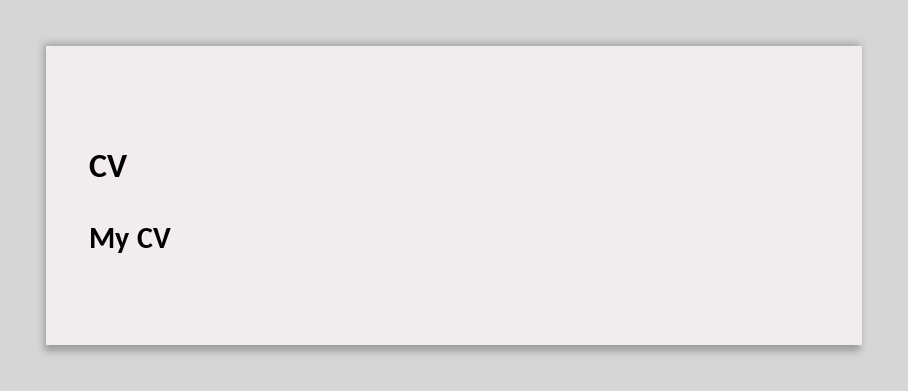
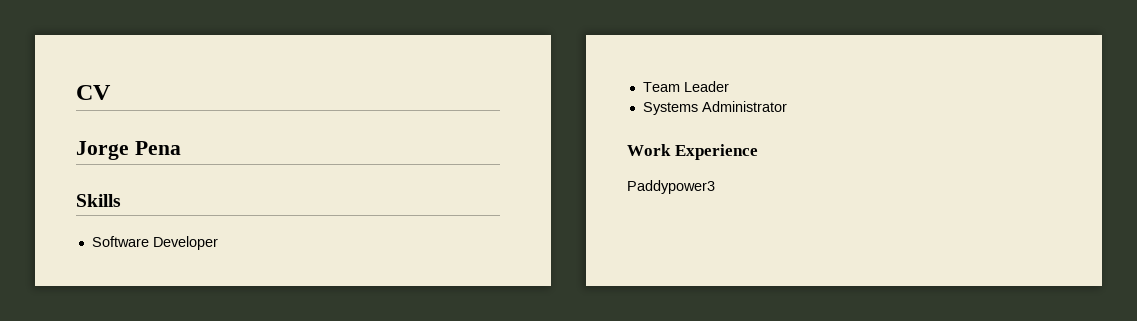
[89,228,172,253] My CV -> [76,141,181,160] [76,194,121,207] [91,236,218,250] [642,81,729,92] [642,101,787,115] [627,144,758,160] [627,180,715,194] Jorge Pena // Skills // Software Developer // Team Leader // Systems Administrator // Work Experience // Paddypower3

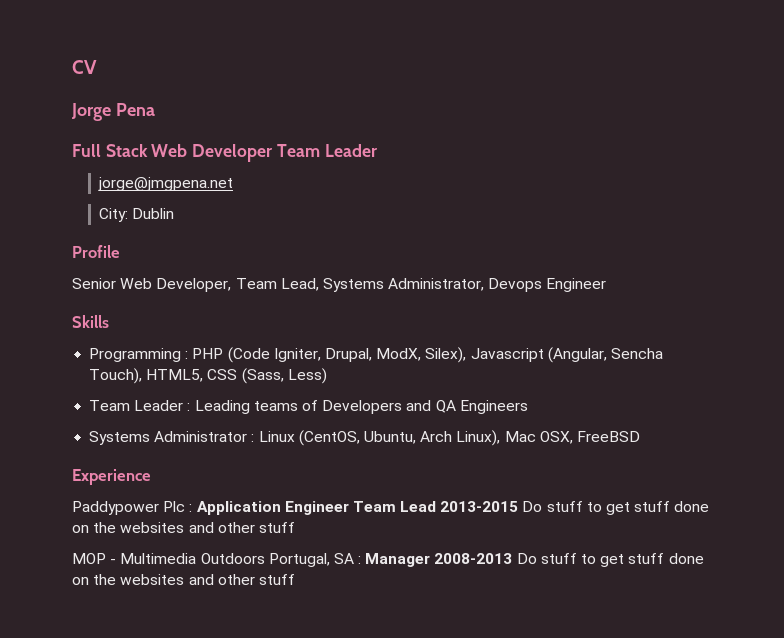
[76,194,121,207] [91,236,218,250] [642,81,729,92] [642,101,787,115] [627,144,758,160] [627,180,715,194] Skills // Software Developer // Team Leader // Systems Administrator // Work Experience // Paddypower3 -> [72,144,377,162] [98,177,234,191] [99,208,175,222] [72,245,120,258] [72,278,607,292] [72,315,109,328] [89,347,663,363] [89,368,327,384] [89,400,528,414] [89,430,640,446] [72,469,151,485] [72,501,710,515] [72,522,295,533] [72,553,704,567] [72,574,295,585] Full Stack Web Developer Team Leader // jorge@jmgpena.net // City: Dublin // Profile // Senior Web Developer, Team Lead, Systems Administrator, Devops Engineer // Skills // Programming : PHP (Code Igniter, Drupal, ModX, Silex), Javascript (Angular, Sencha Touch), HTML5, CSS (Sass, Less) // Team Leader : Leading teams of Developers and QA Engineers // Systems Administrator : Linux (CentOS, Ubuntu, Arch Linux), Mac OSX, FreeBSD // Experience // Paddypower Plc : Application Engineer Team Lead 2013-2015 Do stuff to get stuff done on the websites and other stuff // MOP - Multimedia Outdoors Portugal, SA : Manager 2008-2013 Do stuff to get stuff done on the websites and other stuff

